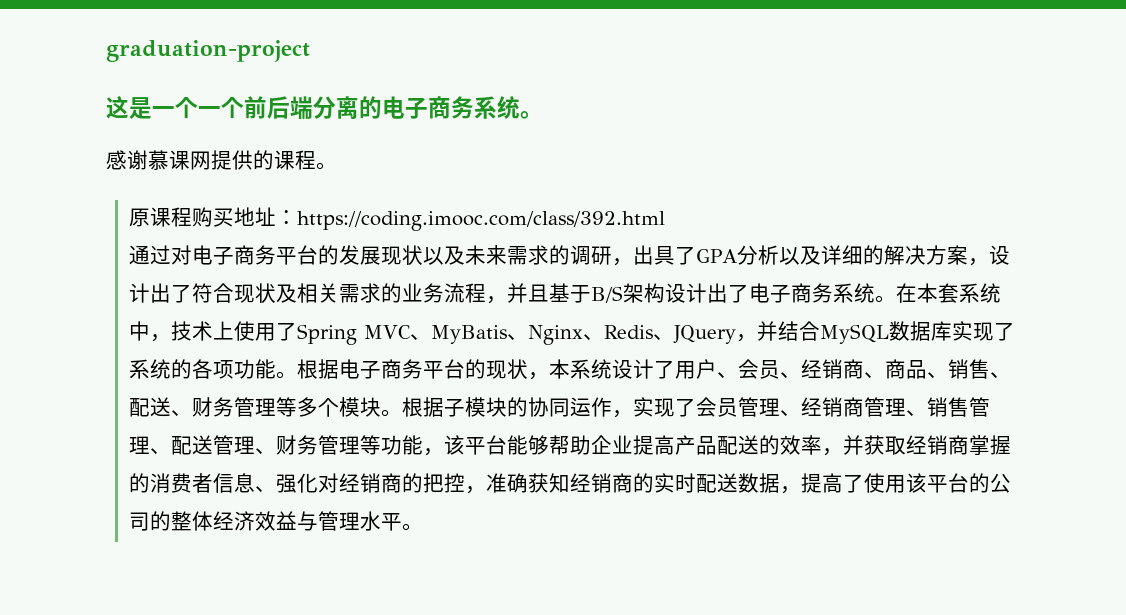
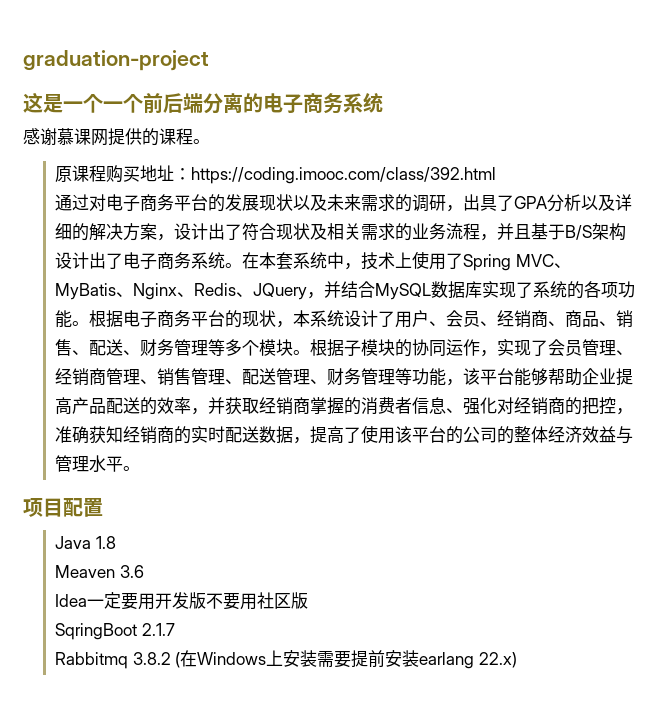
[520,111,543,119] 。 -> (383, 102) none
(424, 527) none -> [23,498,103,517] [55,536,116,549] [55,565,144,578] [55,592,309,610] [55,623,175,640] [55,650,518,669] // 项目配置 // Java 1.8 // Meaven 3.6 // Idea一定要用开发版不要用社区版 // SqringBoot 2.1.7 // Rabbitmq 3.8.2 (在Windows上安装需要提前安装earlang 22.x)

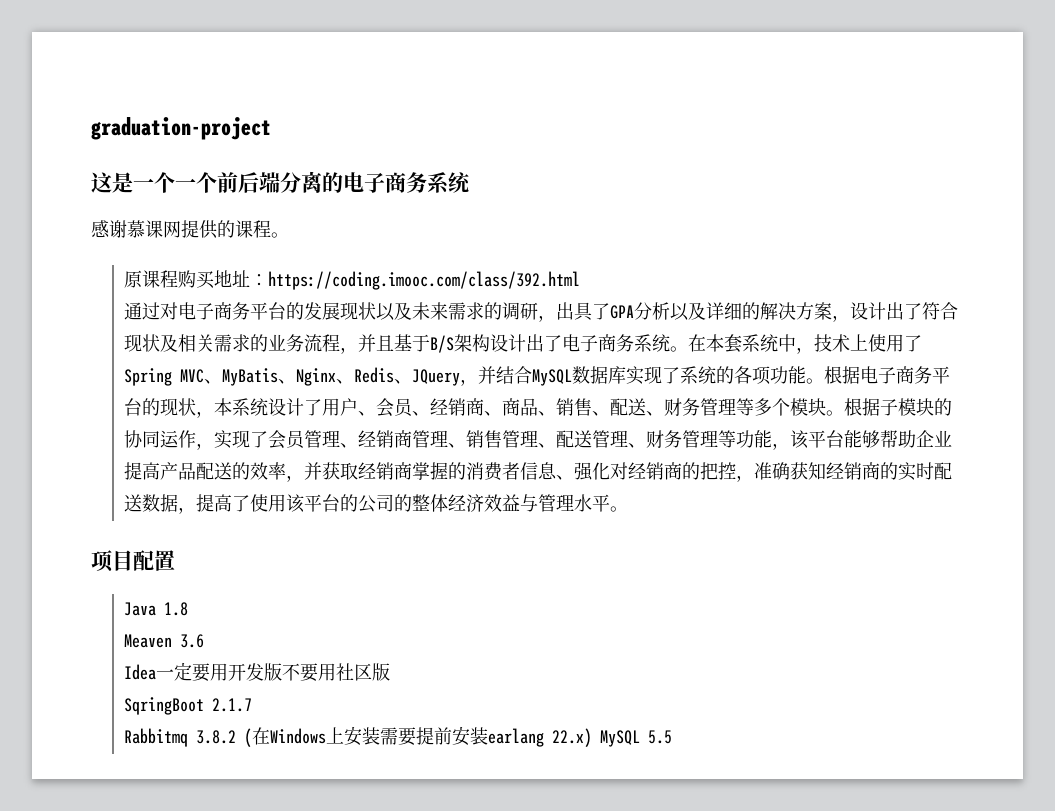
(518, 660) none -> [600,730,673,747] MySQL 5.5

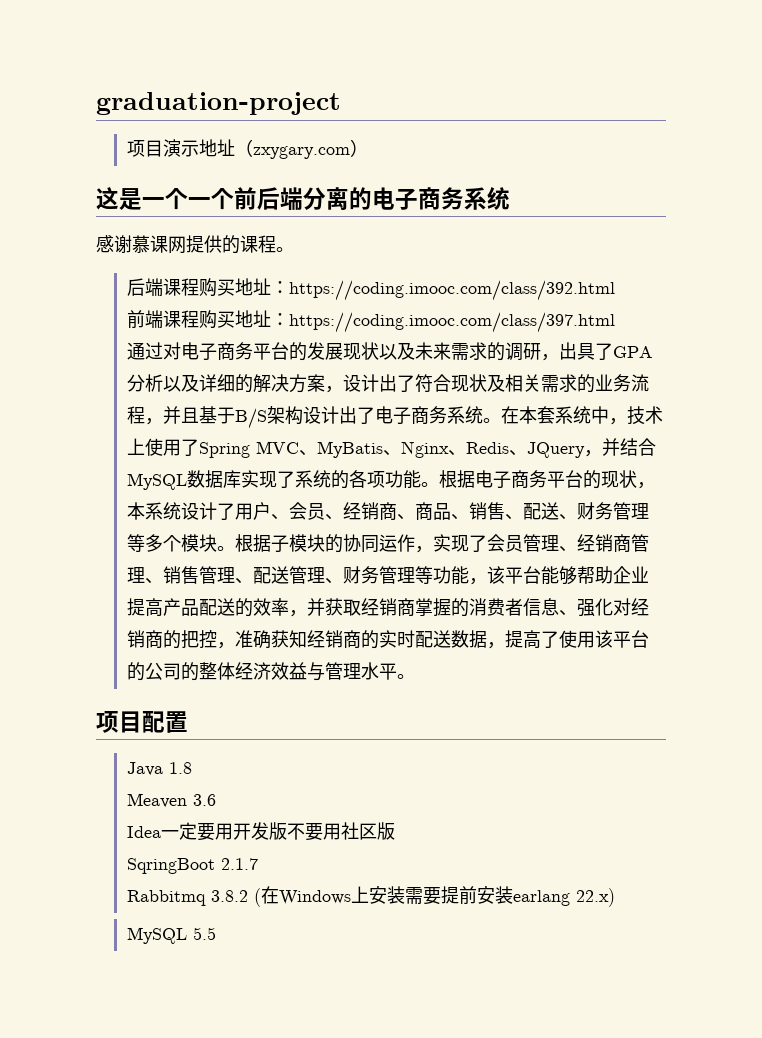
(271, 128) none -> [126,139,368,159] // 项目演示地址（zxygary.com）
[124,270,143,288] 原 -> [126,278,163,296] 后端
(581, 280) none -> [126,310,615,333] // 前端课程购买地址：https://coding.imooc.com/class/397.html
(593, 737) none -> (615, 897) //

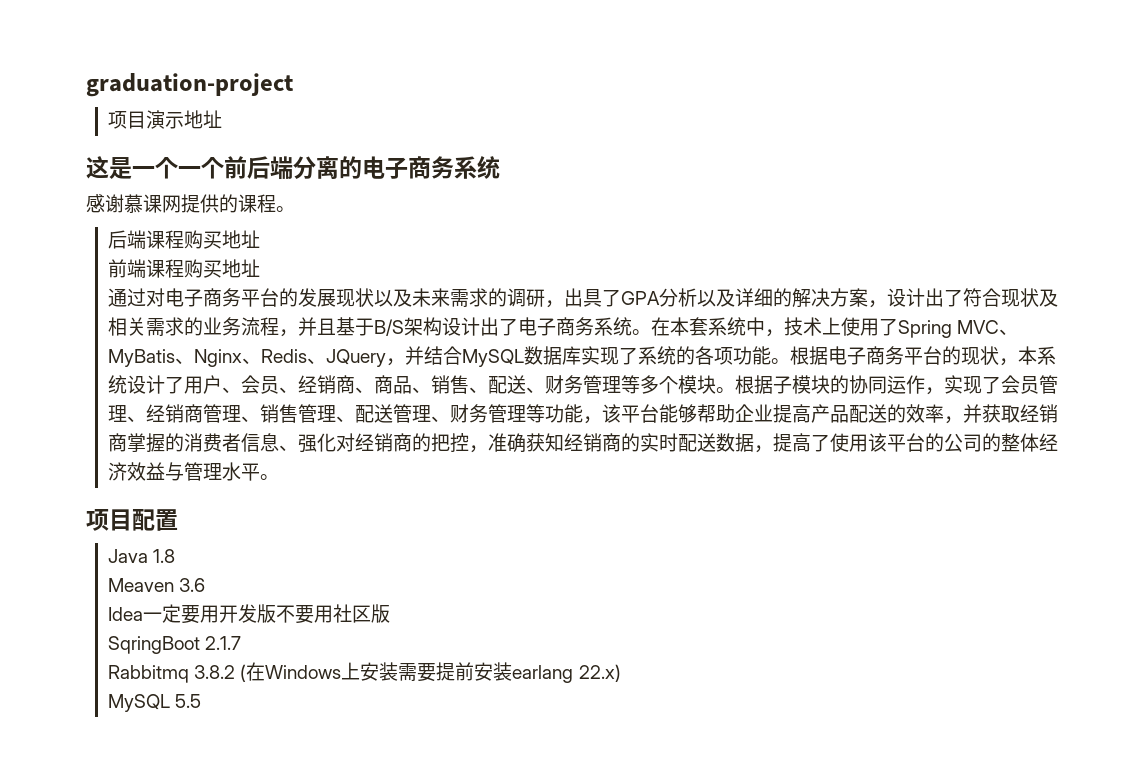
[234,139,368,159] （zxygary.com） -> (223, 119) none
[270,280,615,301] ：https://coding.imooc.com/class/392.html -> (261, 239) none
[270,312,615,333] ：https://coding.imooc.com/class/397.html -> (261, 268) none

